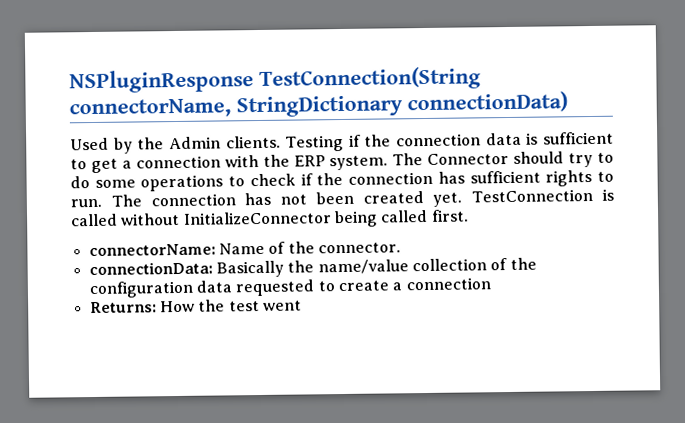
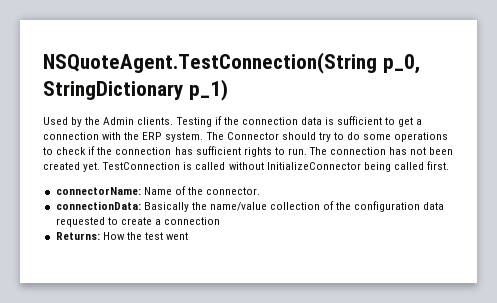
[69,66,481,94] [69,91,568,119] NSPluginResponse TestConnection(String connectorName, StringDictionary connectionData) -> [43,52,420,74] [43,79,228,101] NSQuoteAgent.TestConnection(String p_0, StringDictionary p_1)

